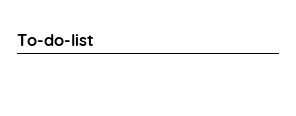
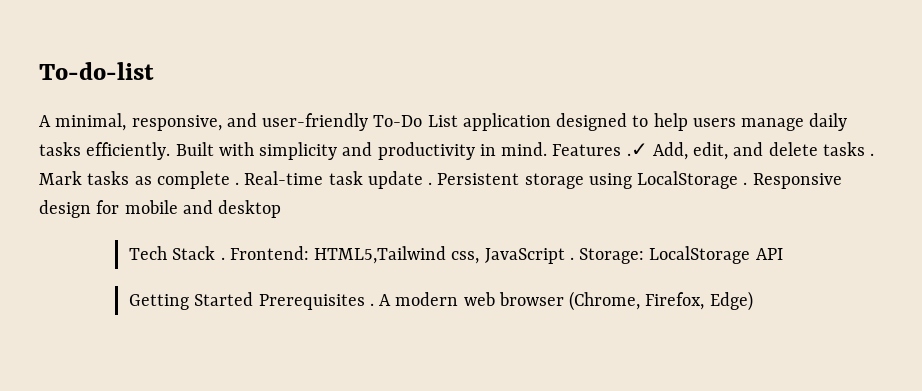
(94, 40) none -> [39,113,848,131] [39,142,875,160] [39,171,842,189] [39,200,282,218] [129,246,783,264] [129,291,753,311] // A minimal, responsive, and user-friendly To-Do List application designed to help users manage daily tasks efficiently. Built with simplicity and productivity in mind. Features .✓ Add, edit, and delete tasks . Mark tasks as complete . Real-time task update . Persistent storage using LocalStorage . Responsive design for mobile and desktop // Tech Stack . Frontend: HTML5,Tailwind css, JavaScript . Storage: LocalStorage API // Getting Started Prerequisites . A modern web browser (Chrome, Firefox, Edge)

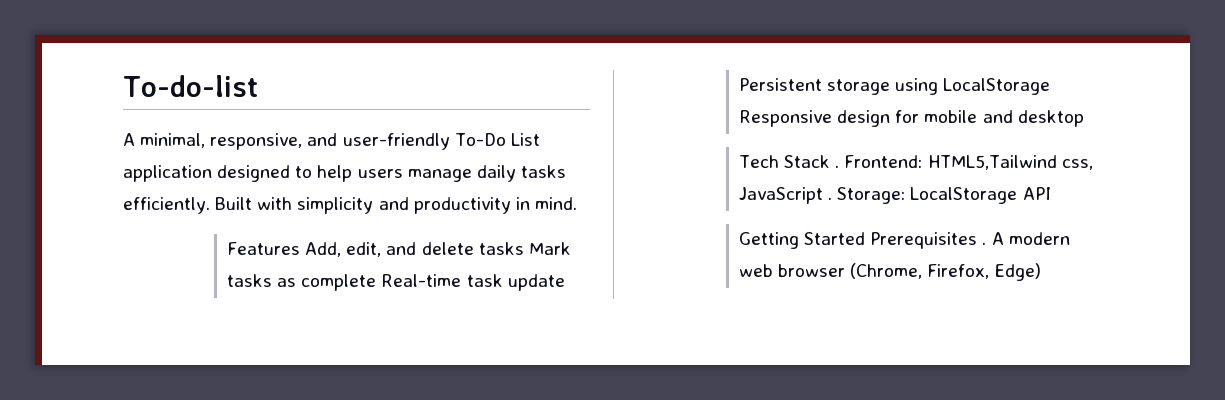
[552,143,648,156] Features .✓ -> [227,242,301,255] // Features
[870,153,875,156] . -> (524, 248) none
[235,182,240,185] . -> (377, 282) none
[428,182,433,185] . -> (565, 282) none
[743,182,748,185] . -> (1051, 86) none

